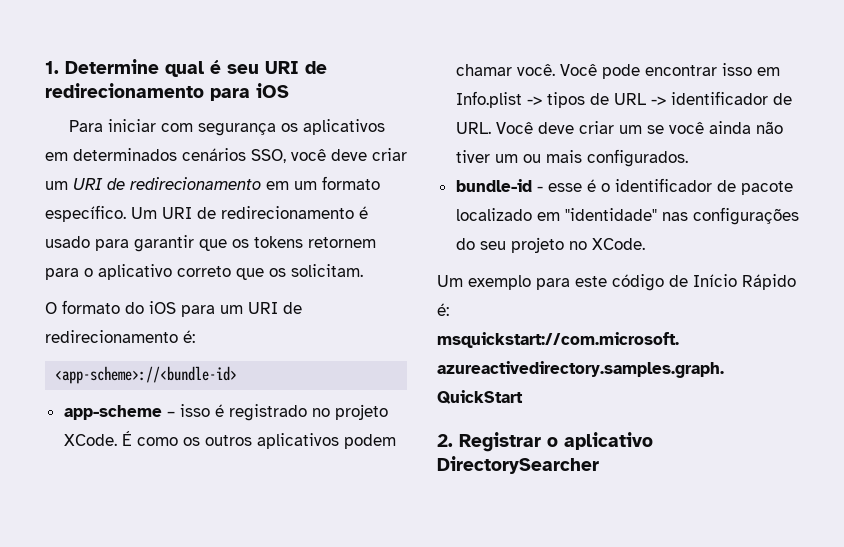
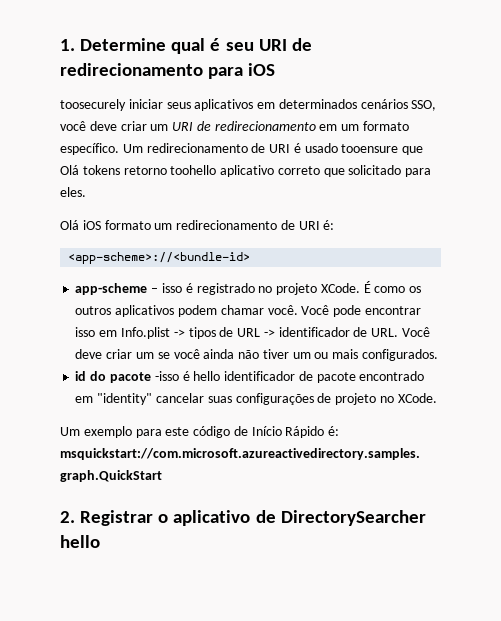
[69,119,299,136] Para iniciar com segurança os -> [60,99,191,111] toosecurely iniciar seus
[162,206,368,219] [45,235,376,252] [45,264,363,280] [45,300,302,317] [45,330,178,343] URI de redirecionamento é usado para garantir que os tokens retornem para o aplicativo correto que os solicitam. // O formato do iOS para um URI de redirecionamento -> [146,143,424,155] [60,165,432,177] [60,187,86,197] [60,220,320,230] redirecionamento de URI é usado tooensure que Olá tokens retorno toohello aplicativo correto que solicitado para eles. // Olá iOS formato um redirecionamento de URI
[455,178,793,195] [455,207,799,225] [455,238,506,250] bundle-id - esse é o identificador de pacote localizado em "identidade" nas configurações do seu -> [75,371,425,383] [75,393,332,405] id do pacote -isso é hello identificador de pacote encontrado em "identity" cancelar suas configurações de
[437,456,599,474] DirectorySearcher -> [255,510,426,526] [60,535,100,548] de DirectorySearcher hello

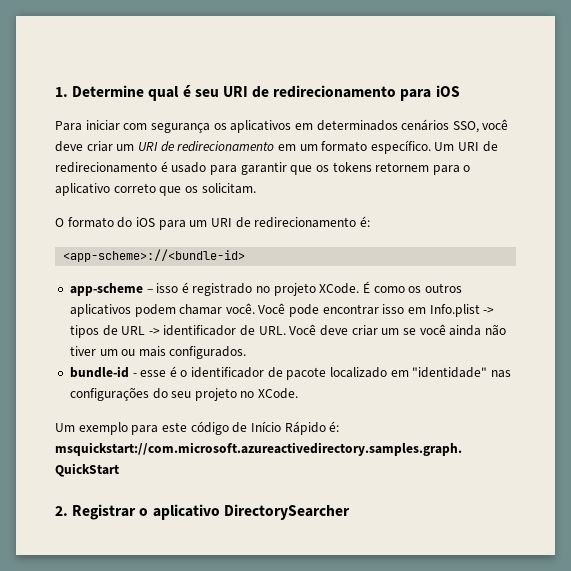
[60,99,191,111] toosecurely iniciar seus -> [55,120,227,133] Para iniciar com segurança os
[146,143,424,155] [60,165,432,177] [60,187,86,197] [60,220,320,230] redirecionamento de URI é usado tooensure que Olá tokens retorno toohello aplicativo correto que solicitado para eles. // Olá iOS formato um redirecionamento de URI -> [458,141,498,152] [55,161,471,175] [55,183,256,196] [55,217,357,230] URI de redirecionamento é usado para garantir que os tokens retornem para o aplicativo correto que os solicitam. // O formato do iOS para um URI de redirecionamento
[75,371,425,383] [75,393,332,405] id do pacote -isso é hello identificador de pacote encontrado em "identity" cancelar suas configurações de -> [69,366,511,380] [69,387,192,401] bundle-id - esse é o identificador de pacote localizado em "identidade" nas configurações do seu
[255,510,426,526] [60,535,100,548] de DirectorySearcher hello -> [223,504,350,520] DirectorySearcher

